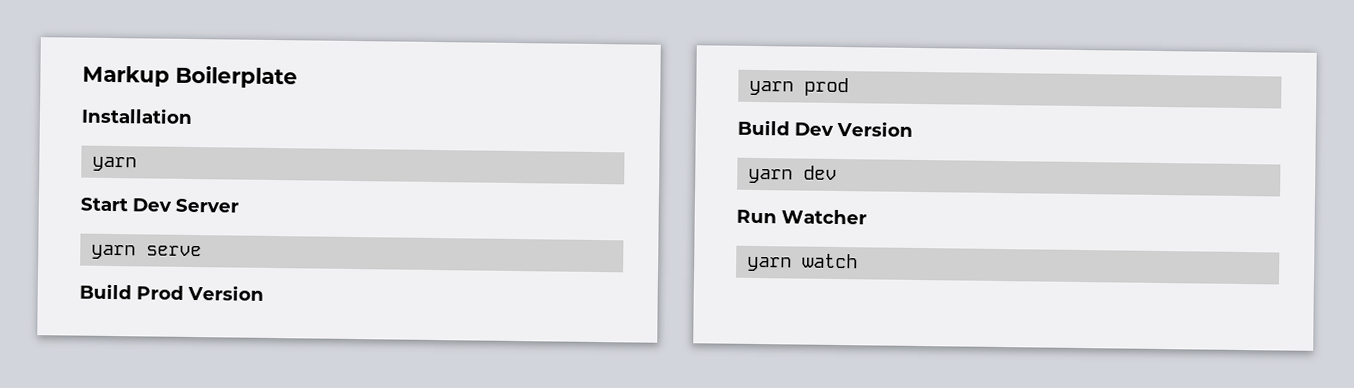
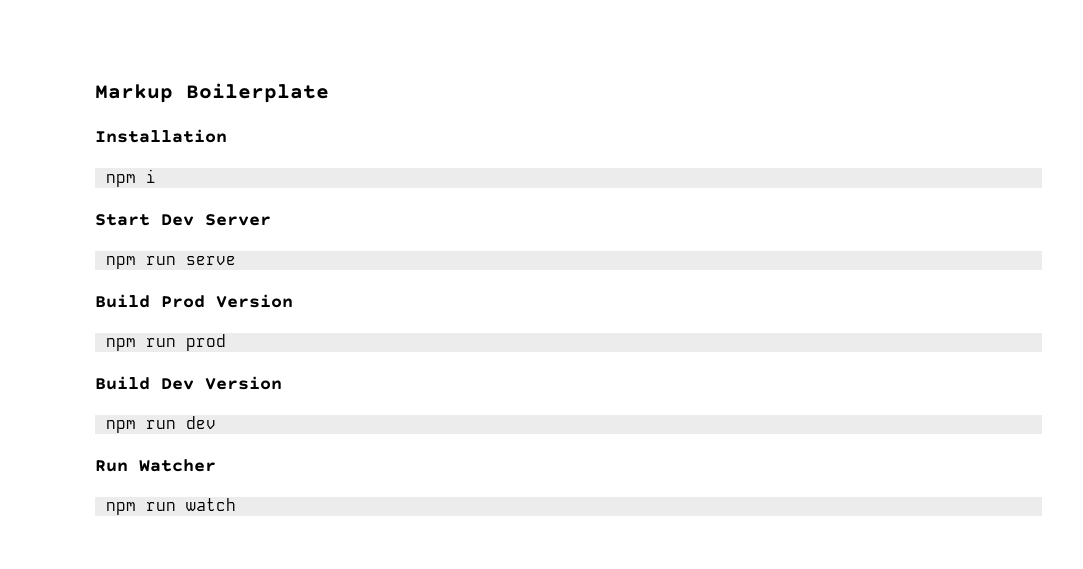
[92,156,138,172] yarn -> [106,169,157,187] npm i
[91,244,137,260] yarn -> [106,256,177,269] npm run
[749,80,795,96] yarn -> [106,338,177,351] npm run
[748,168,794,184] yarn -> [106,420,177,433] npm run
[747,256,793,272] yarn -> [106,502,177,515] npm run

